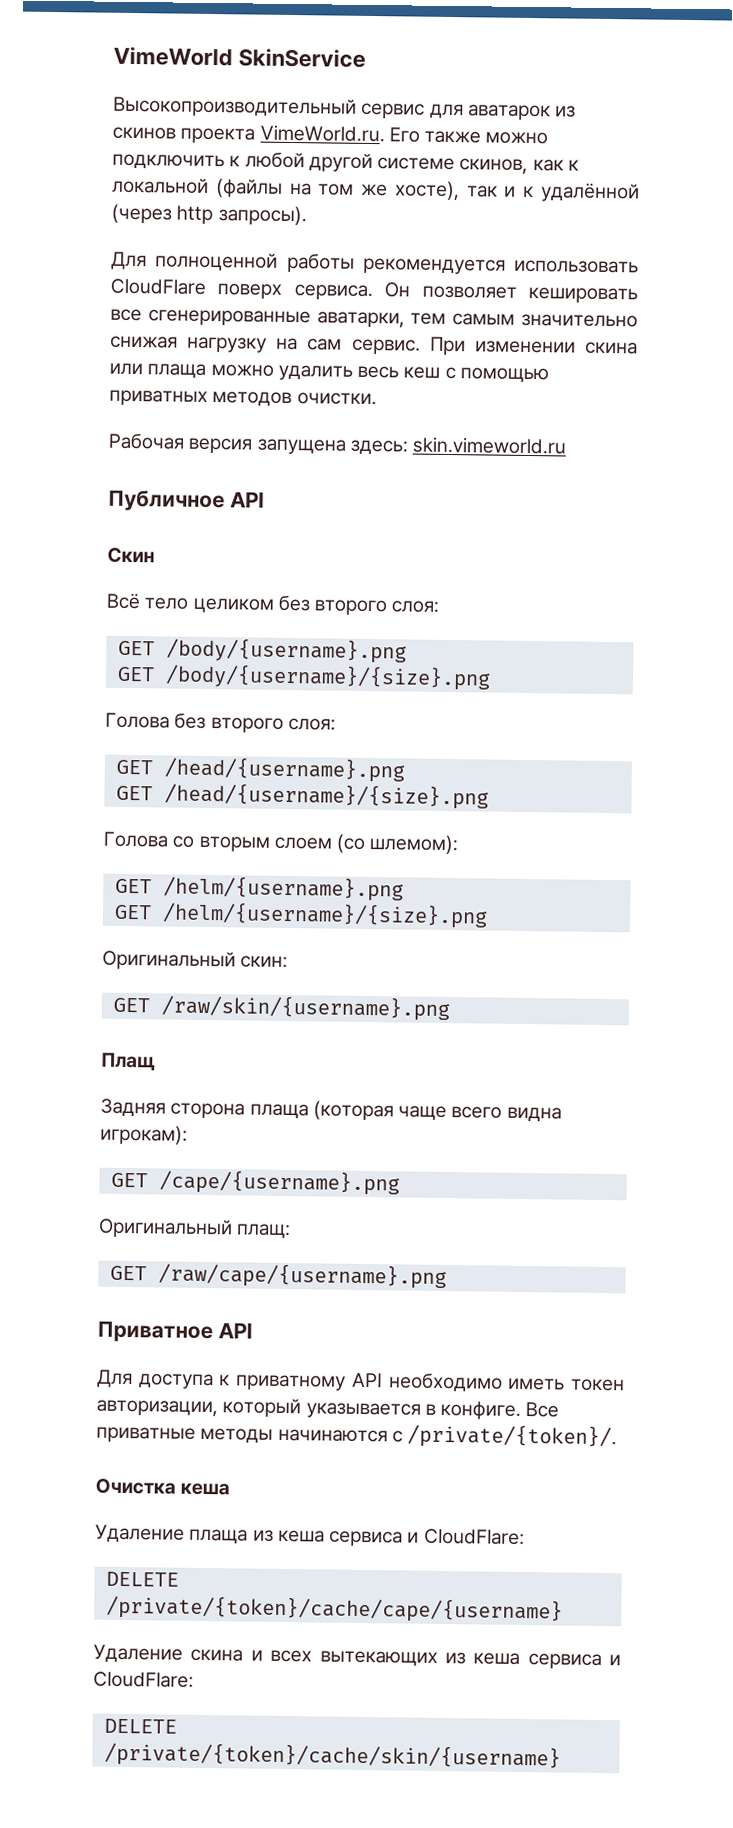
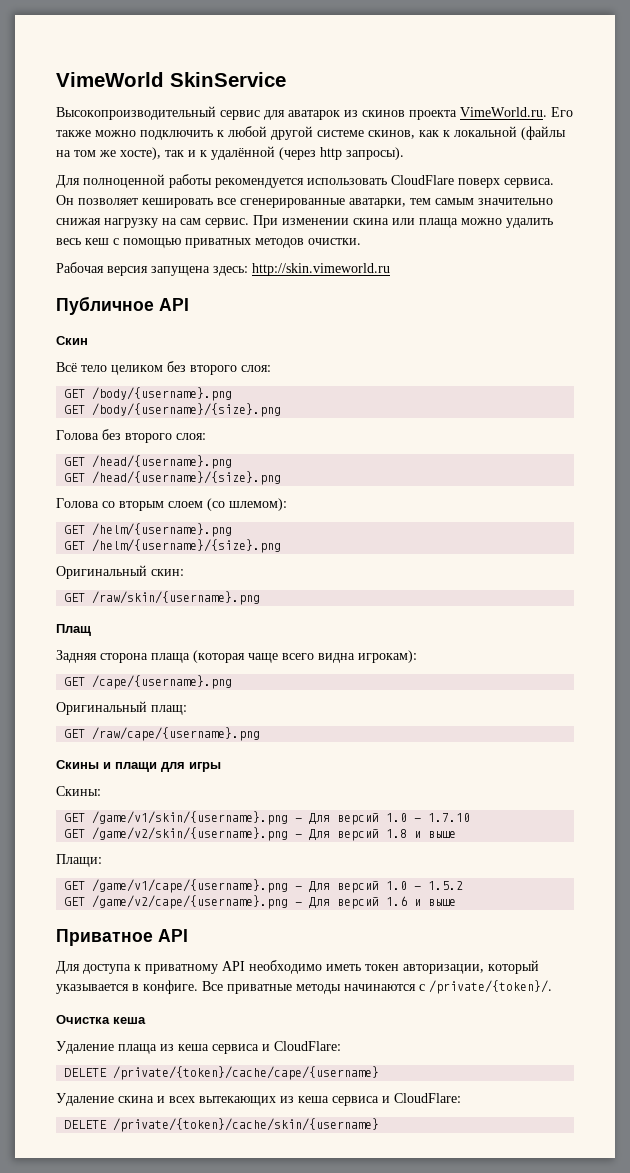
[412,436,567,455] skin.vimeworld.ru -> [252,263,390,276] http://skin.vimeworld.ru
(447, 1276) none -> [56,760,221,772] [56,786,101,796] [64,811,471,825] [64,827,457,841] [56,854,102,867] [64,879,464,893] [64,895,457,909] // Скины и плащи для игры // Скины: // GET /game/v1/skin/{username}.png - Для версий 1.0 - 1.7.10 // GET /game/v2/skin/{username}.png - Для версий 1.8 и выше // Плащи: // GET /game/v1/cape/{username}.png - Для версий 1.0 - 1.5.2 // GET /game/v2/cape/{username}.png - Для версий 1.6 и выше

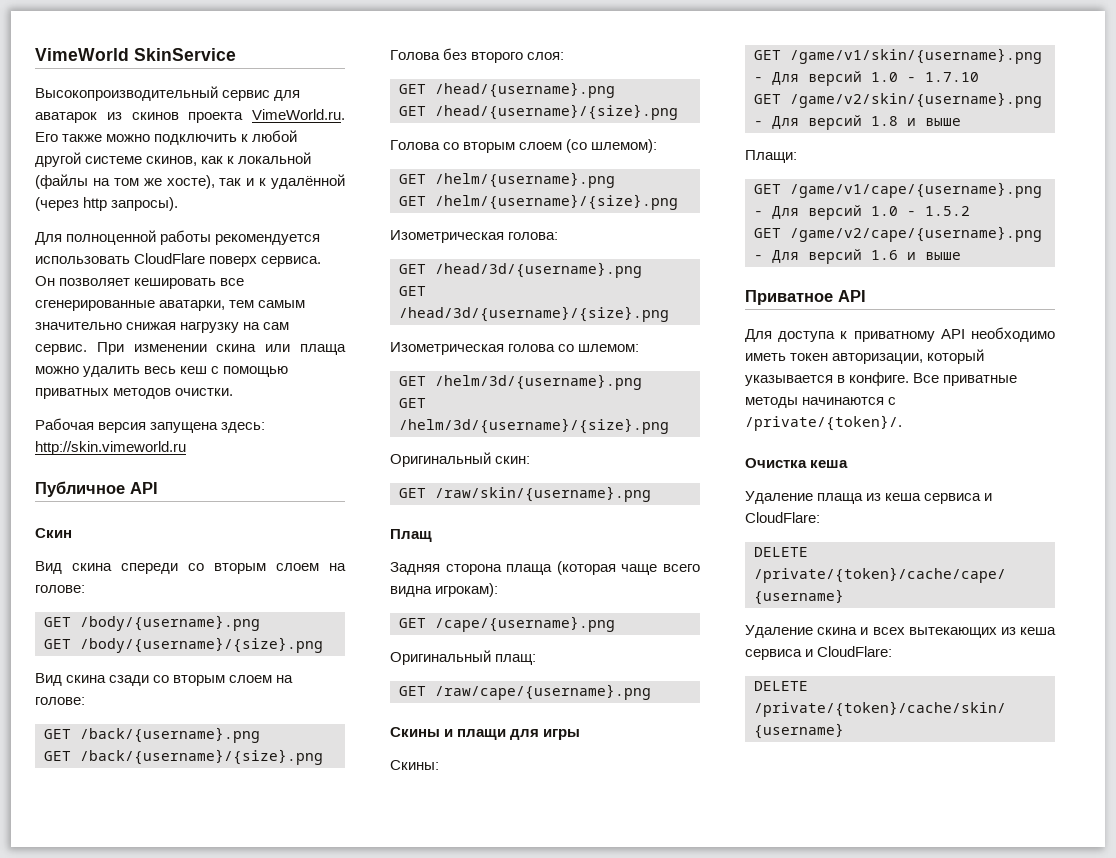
[56,361,271,375] [64,387,233,401] [64,403,282,417] Всё тело целиком без второго слоя: // GET /body/{username}.png // GET /body/{username}/{size}.png -> [35,561,346,574] [35,585,85,593] [44,615,260,631] [44,637,323,653] [35,673,294,686] [35,697,85,705] [44,727,260,743] [44,749,323,765] Вид скина спереди со вторым слоем на голове: // GET /body/{username}.png // GET /body/{username}/{size}.png // Вид скина сзади со вторым слоем на голове: // GET /back/{username}.png // GET /back/{username}/{size}.png
(282, 546) none -> [390,230,559,243] [399,262,642,278] [399,286,426,296] [399,306,669,322] [390,342,640,355] [399,374,642,390] [399,398,426,408] [399,418,669,434] // Изометрическая голова: // GET /head/3d/{username}.png // GET /head/3d/{username}/{size}.png // Изометрическая голова со шлемом: // GET /helm/3d/{username}.png // GET /helm/3d/{username}/{size}.png

